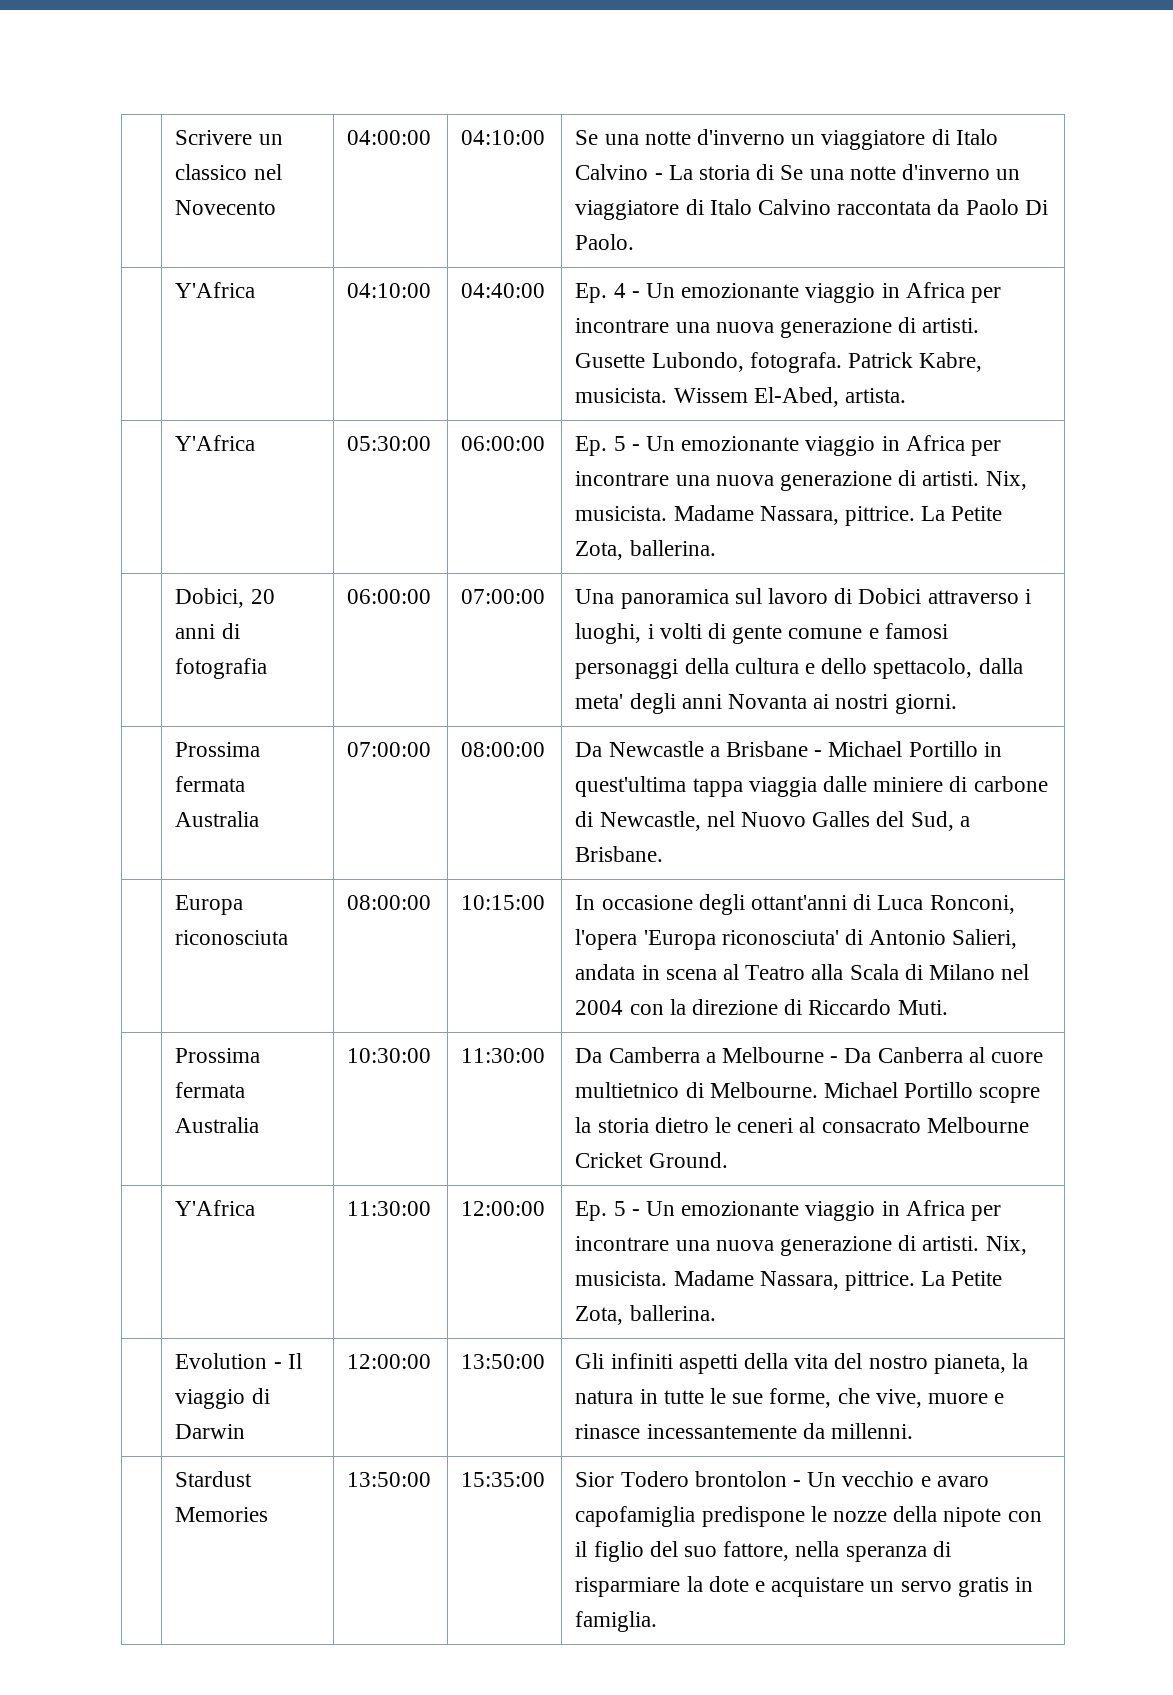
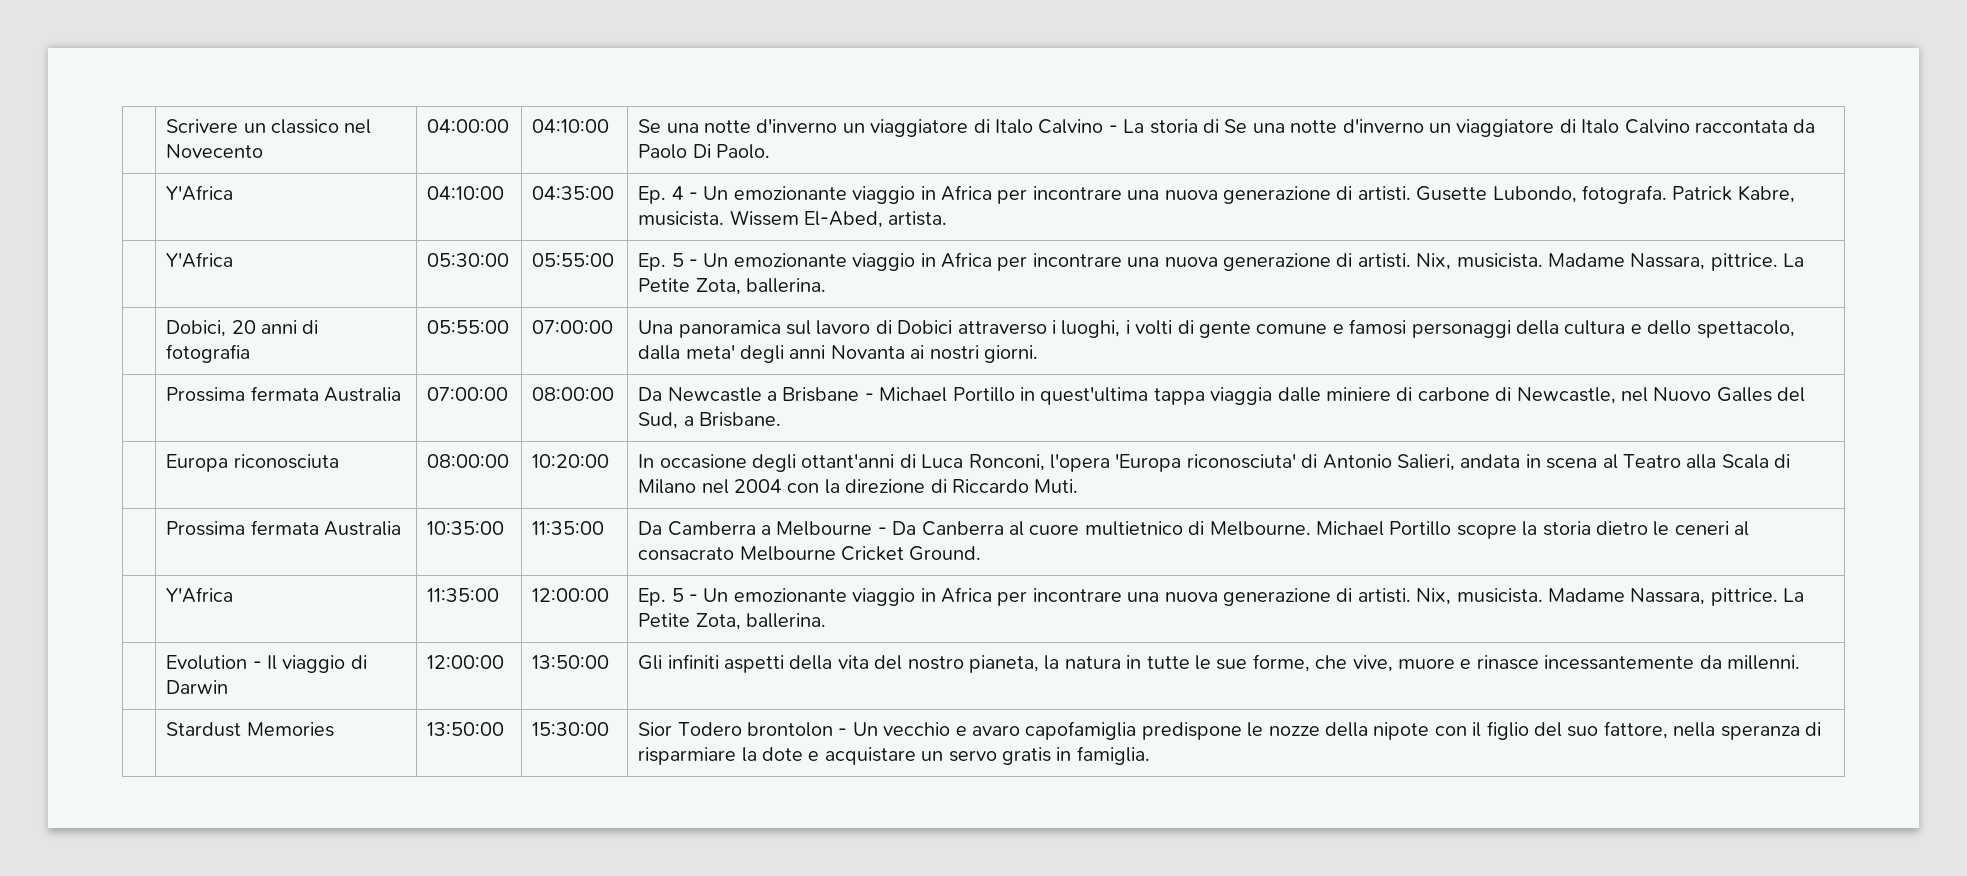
[461,283,546,298] 04:40:00 -> [532,186,615,200] 04:35:00
[461,436,546,451] 06:00:00 -> [532,253,615,267] 05:55:00
[347,589,432,604] 06:00:00 -> [427,320,510,334] 05:55:00
[461,895,546,910] 10:15:00 -> [532,454,610,468] 10:20:00
[347,1048,432,1063] [461,1048,546,1063] 10:30:00 | 11:30:00 -> [427,521,505,535] [532,521,605,535] 10:35:00 | 11:35:00
[347,1201,432,1216] 11:30:00 -> [427,588,500,602] 11:35:00
[461,1472,546,1487] 15:35:00 -> [532,722,610,736] 15:30:00

